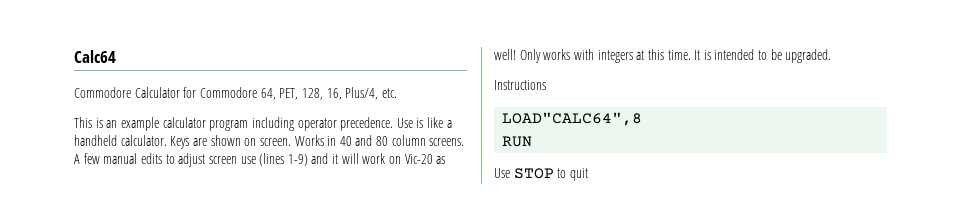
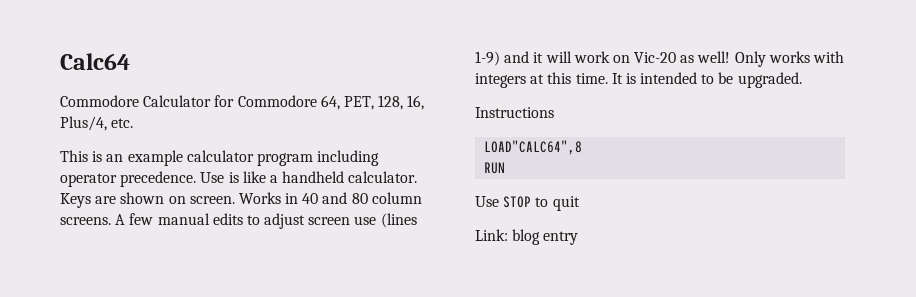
(588, 174) none -> [475,229,579,245] // Link: blog entry

